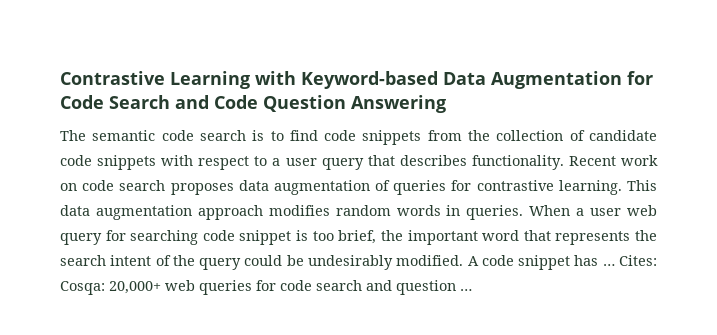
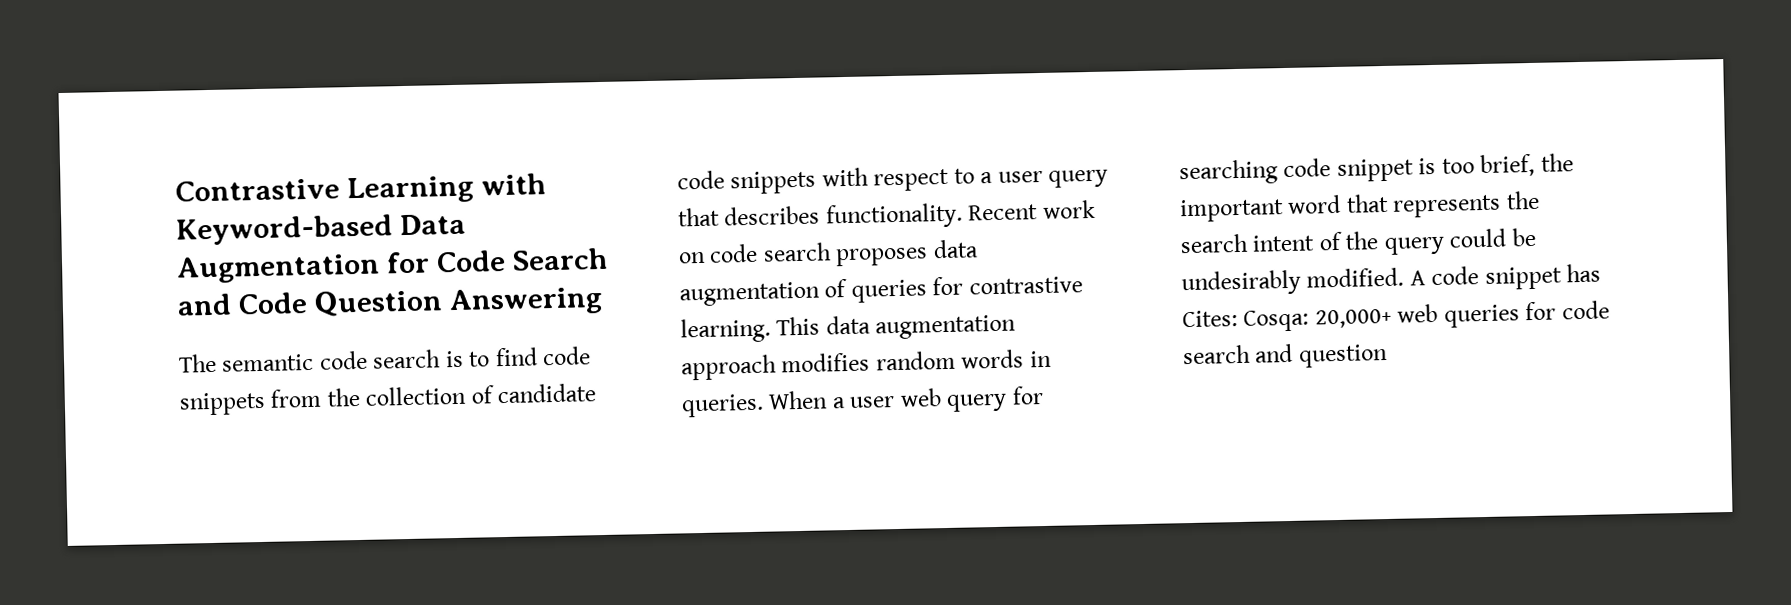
[602,264,615,266] … -> (1602, 273) none
[460,289,472,291] … -> (1388, 355) none

